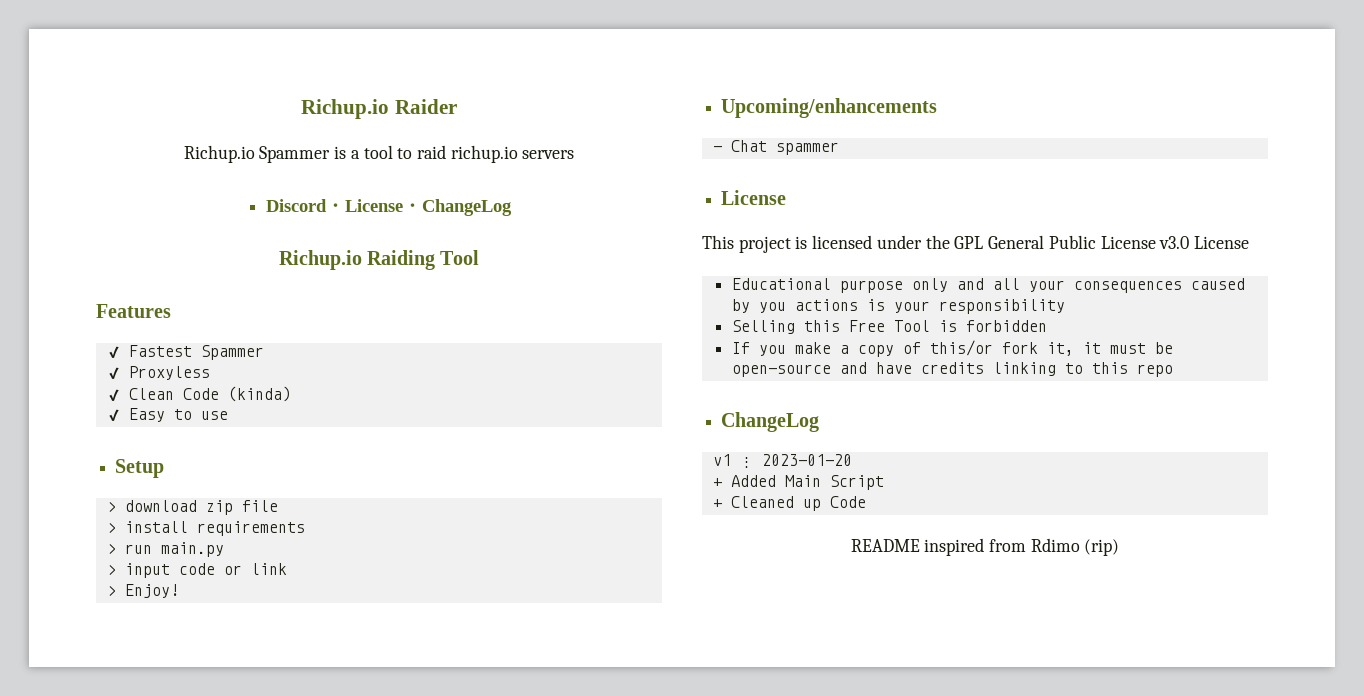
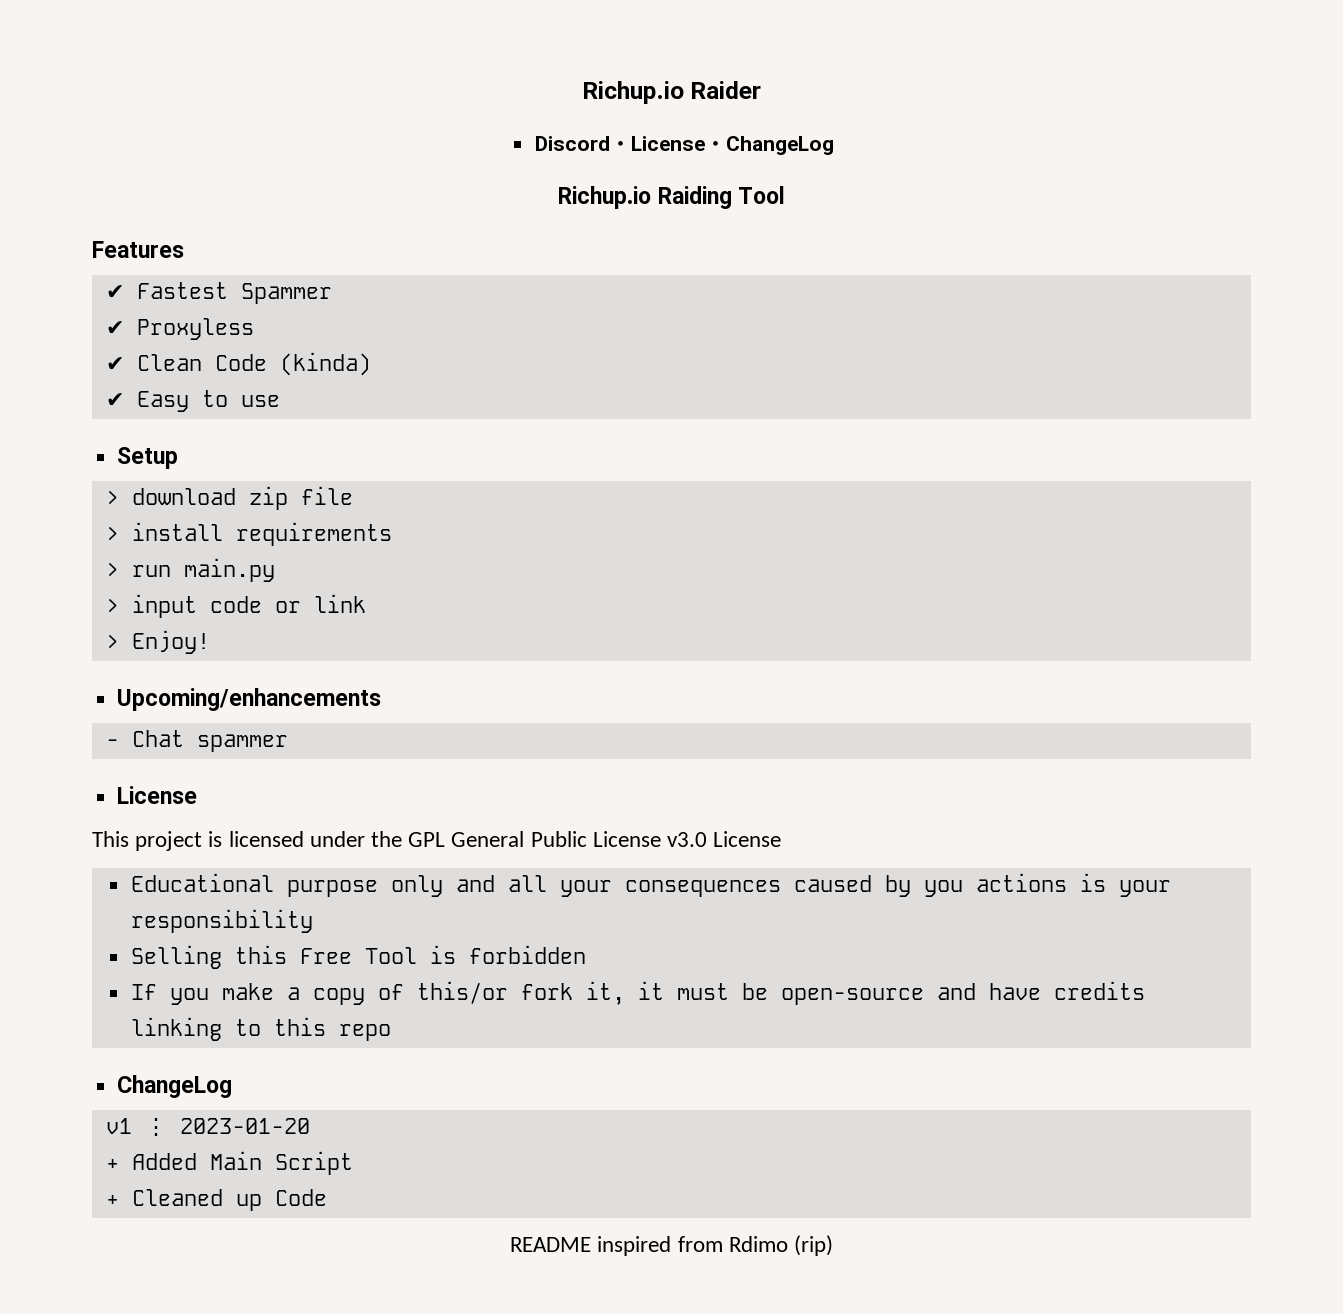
[183,145,575,163] // Richup.io Spammer is a tool to raid richup.io servers -> (762, 90) none

